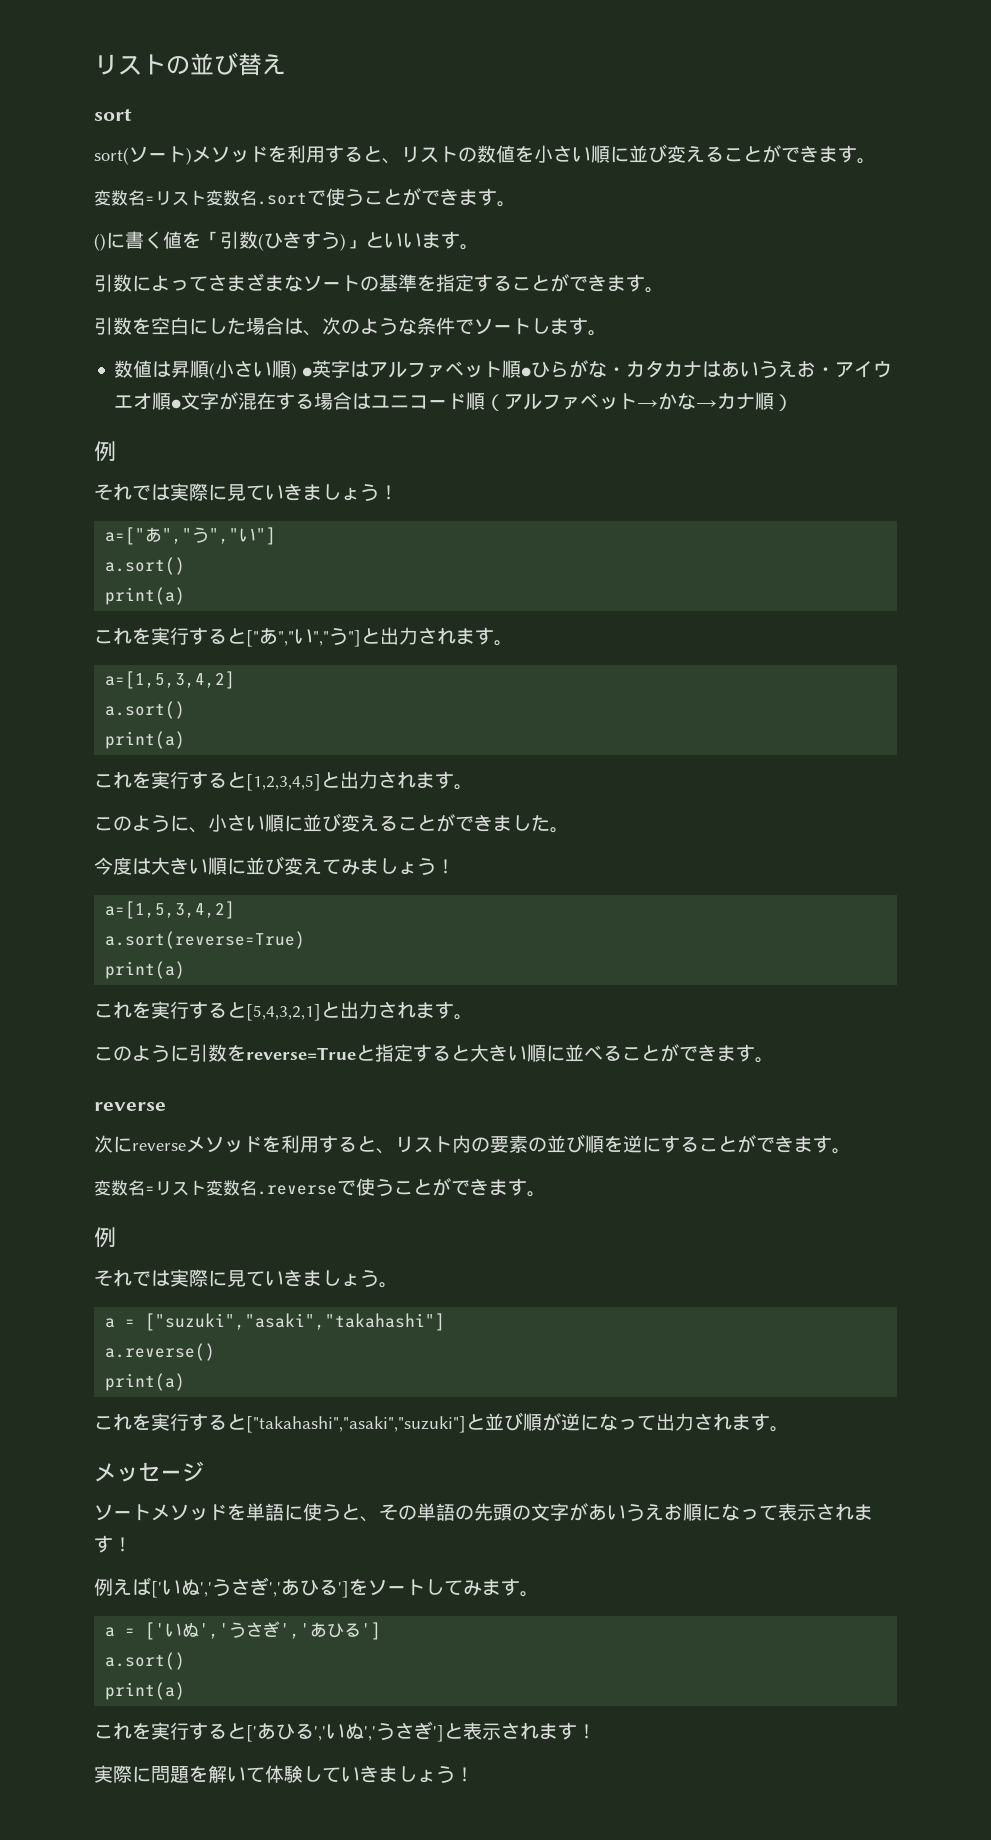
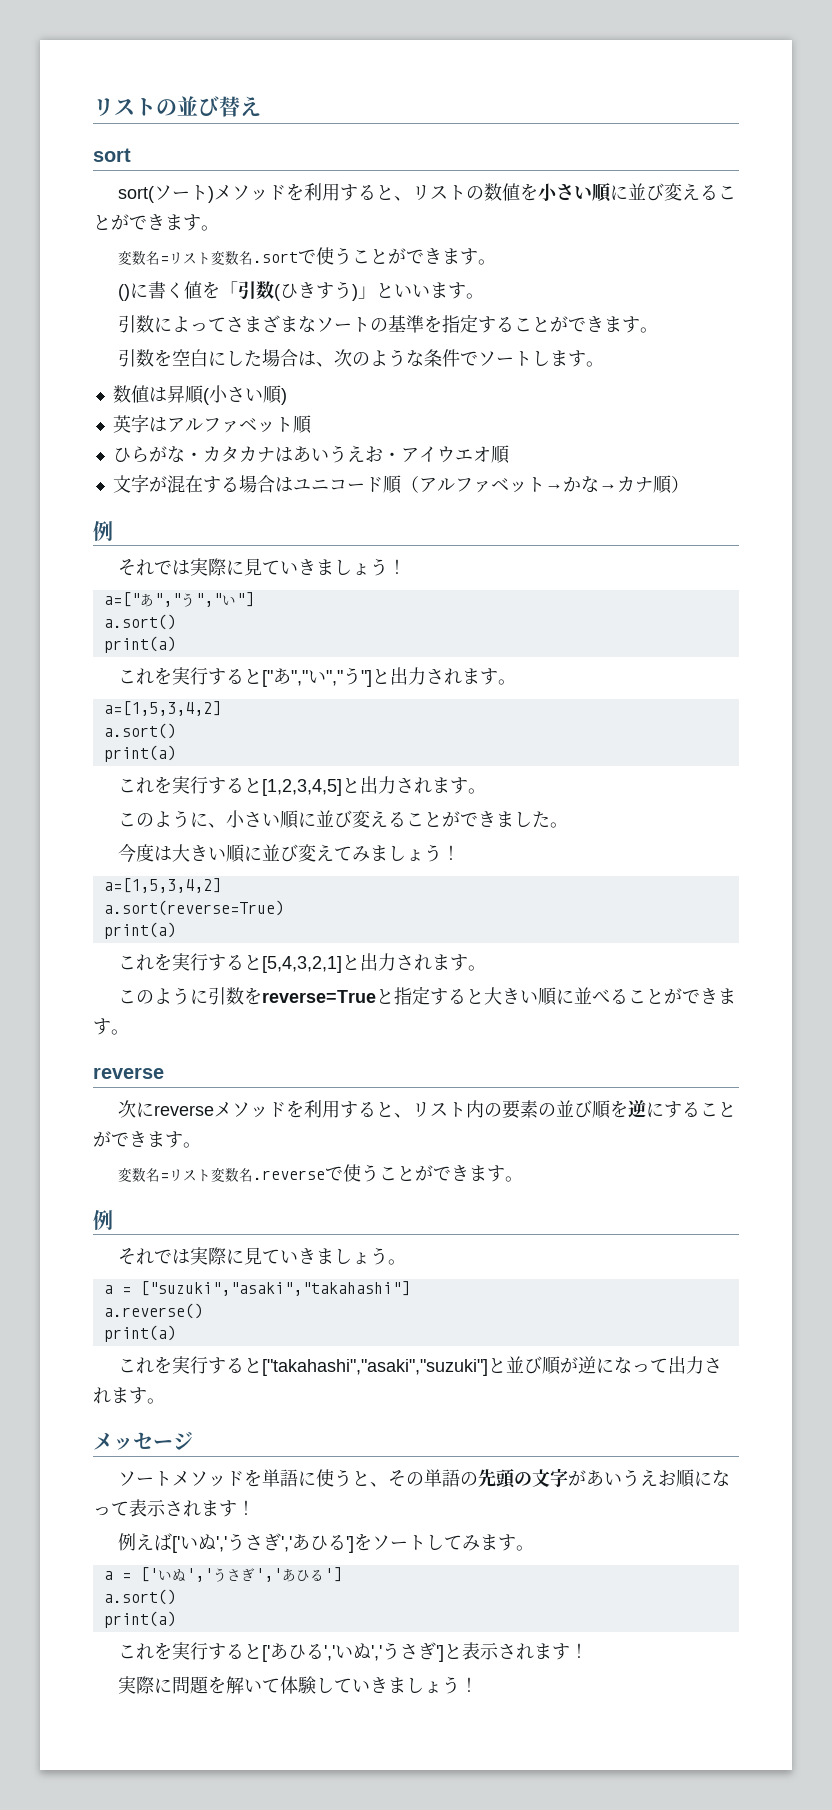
[302,367,313,377] ● -> (287, 396) //
[521,367,532,377] ● -> (312, 424) //
[171,399,182,409] ● -> (510, 454) //

